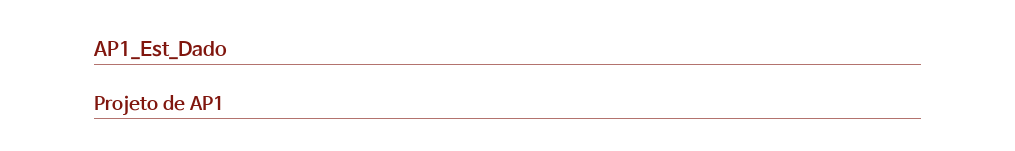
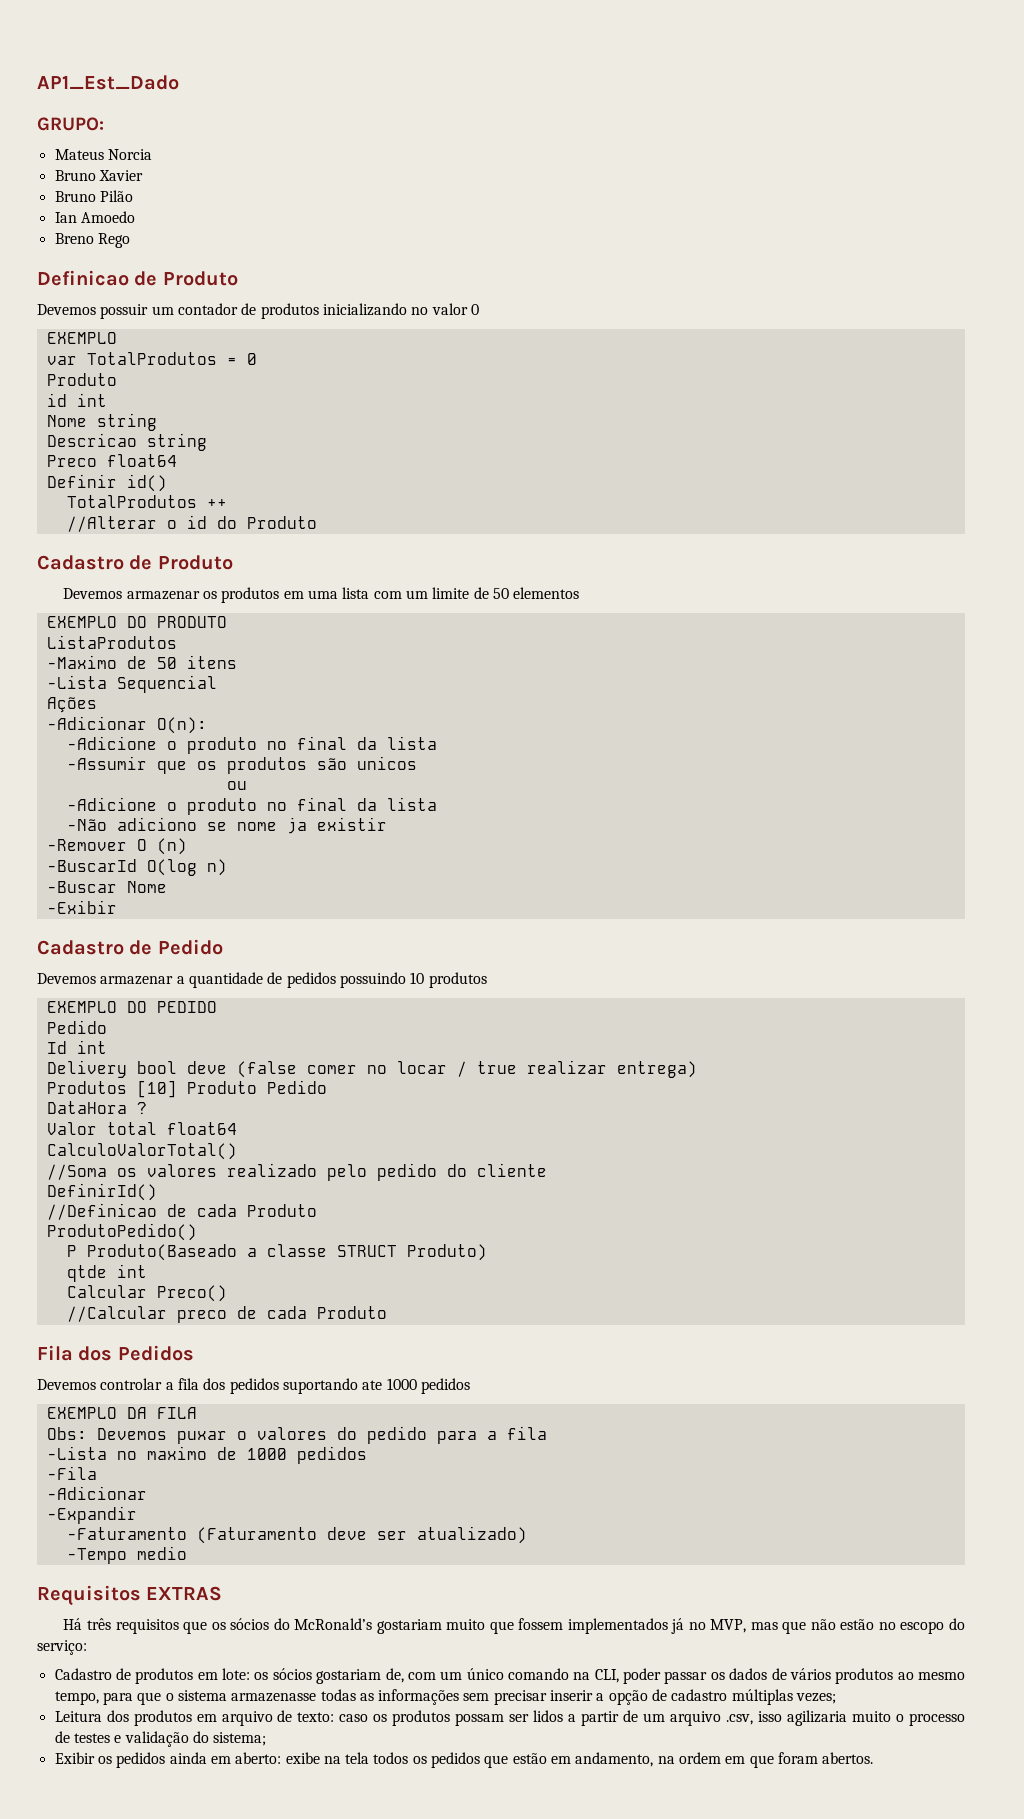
[94,95,224,116] Projeto de AP1 -> [37,117,104,131] [54,149,152,160] [54,170,143,181] [54,190,133,202] [54,211,135,223] [54,233,130,248] [37,270,238,286] [37,303,479,319] [46,332,117,344] [46,352,257,365] [46,373,117,386] [46,393,107,407] [46,413,157,431] [46,433,207,451] [46,454,177,467] [46,474,167,492] [66,495,227,508] [66,515,317,532] [37,555,233,570] [63,587,580,603] [46,616,227,628] [46,635,177,649] [46,655,237,669] [46,675,217,693] [46,697,97,713] [46,716,207,734] [66,736,437,754] [66,756,417,774] [226,781,247,790] [66,797,437,815] [66,817,387,834] [46,838,187,855] [46,859,227,876] [46,881,167,893] [46,900,117,914] [37,939,223,955] [37,972,487,988] [46,1001,217,1013] [46,1020,107,1034] [46,1040,107,1054] [46,1060,697,1078] [46,1080,327,1098] [46,1101,147,1114] [46,1122,237,1135] [46,1143,237,1160] [46,1163,547,1181] [46,1183,157,1201] [46,1203,317,1220] [46,1223,197,1241] [66,1244,487,1261] [66,1264,147,1282] [66,1285,227,1302] [66,1306,387,1323] [37,1345,194,1361] [37,1378,470,1394] [46,1407,197,1419] [46,1426,547,1444] [46,1446,367,1464] [46,1466,97,1480] [46,1486,147,1500] [46,1506,137,1524] [66,1526,527,1544] [66,1546,187,1564] [37,1585,223,1606] [63,1618,966,1634] [37,1640,87,1655] [54,1668,965,1684] [54,1689,837,1705] [54,1710,965,1726] [54,1731,267,1747] [54,1752,874,1768] GRUPO: // Mateus Norcia // Bruno Xavier // Bruno Pilão // Ian Amoedo // Breno Rego // Definicao de Produto // Devemos possuir um contador de produtos inicializando no valor 0 // EXEMPLO // var TotalProdutos = 0 // Produto // id int // Nome string // Descricao string // Preco float64 // Definir id() // TotalProdutos ++ // //Alterar o id do Produto // Cadastro de Produto // Devemos armazenar os produtos em uma lista com um limite de 50 elementos // EXEMPLO DO PRODUTO // ListaProdutos // -Maximo de 50 itens // -Lista Sequencial // Ações // -Adicionar O(n): // -Adicione o produto no final da lista // -Assumir que os produtos são unicos // ou // -Adicione o produto no final da lista // -Não adiciono se nome ja existir // -Remover O (n) // -BuscarId O(log n) // -Buscar Nome // -Exibir // Cadastro de Pedido // Devemos armazenar a quantidade de pedidos possuindo 10 produtos // EXEMPLO DO PEDIDO // Pedido // Id int // Delivery bool deve (false comer no locar / true realizar entrega) // Produtos [10] Produto Pedido // DataHora ? // Valor total float64 // CalculoValorTotal() // //Soma os valores realizado pelo pedido do cliente // DefinirId() // //Definicao de cada Produto // ProdutoPedido() // P Produto(Baseado a classe STRUCT Produto) // qtde int // Calcular Preco() // //Calcular preco de cada Produto // Fila dos Pedidos // Devemos controlar a fila dos pedidos suportando ate 1000 pedidos // EXEMPLO DA FILA // Obs: Devemos puxar o valores do pedido para a fila // -Lista no maximo de 1000 pedidos // -Fila // -Adicionar // -Expandir // -Faturamento (Faturamento deve ser atualizado) // -Tempo medio // Requisitos EXTRAS // Há três requisitos que os sócios do McRonald’s gostariam muito que fossem implementados já no MVP, mas que não estão no escopo do serviço: // Cadastro de produtos em lote: os sócios gostariam de, com um único comando na CLI, poder passar os dados de vários produtos ao mesmo tempo, para que o sistema armazenasse todas as informações sem precisar inserir a opção de cadastro múltiplas vezes; // Leitura dos produtos em arquivo de texto: caso os produtos possam ser lidos a partir de um arquivo .csv, isso agilizaria muito o processo de testes e validação do sistema; // Exibir os pedidos ainda em aberto: exibe na tela todos os pedidos que estão em andamento, na ordem em que foram abertos.

